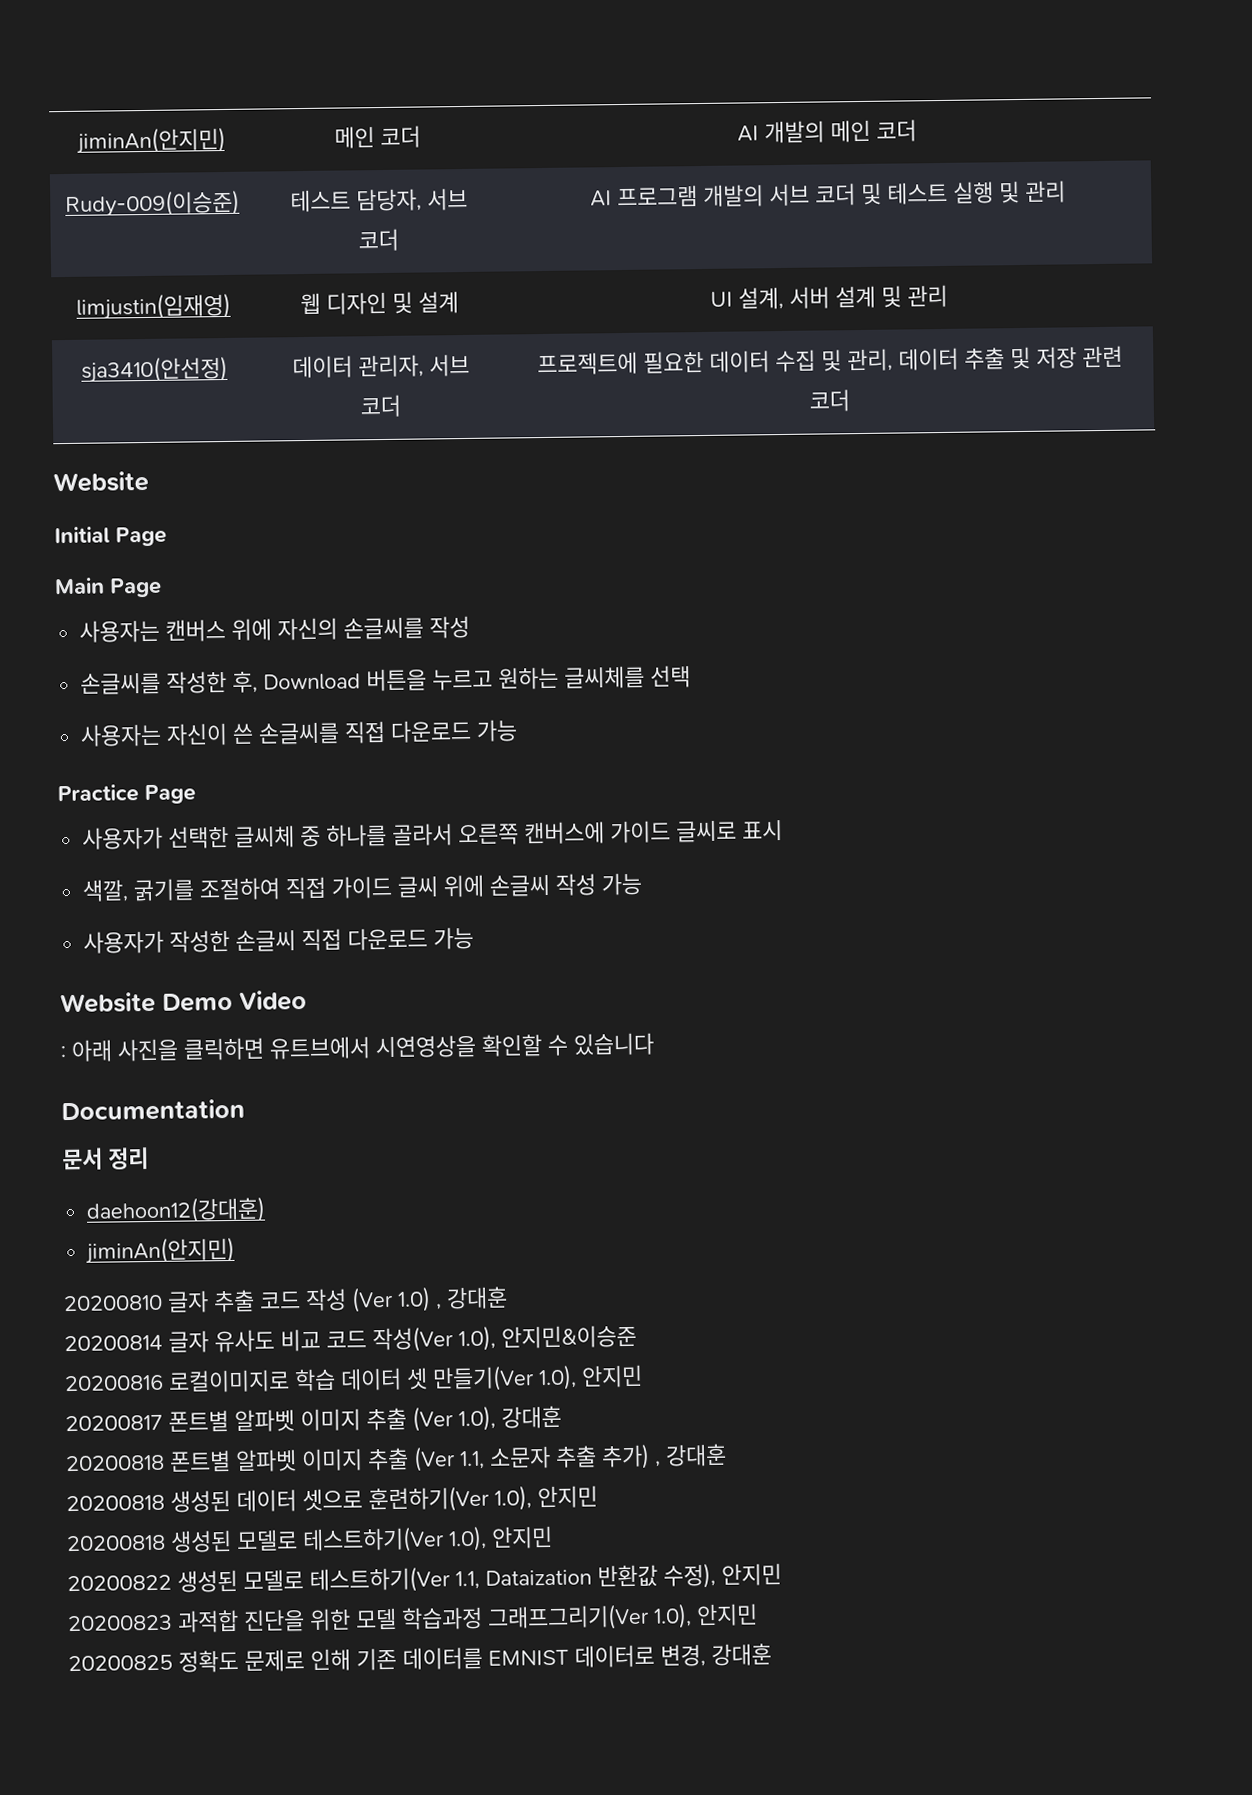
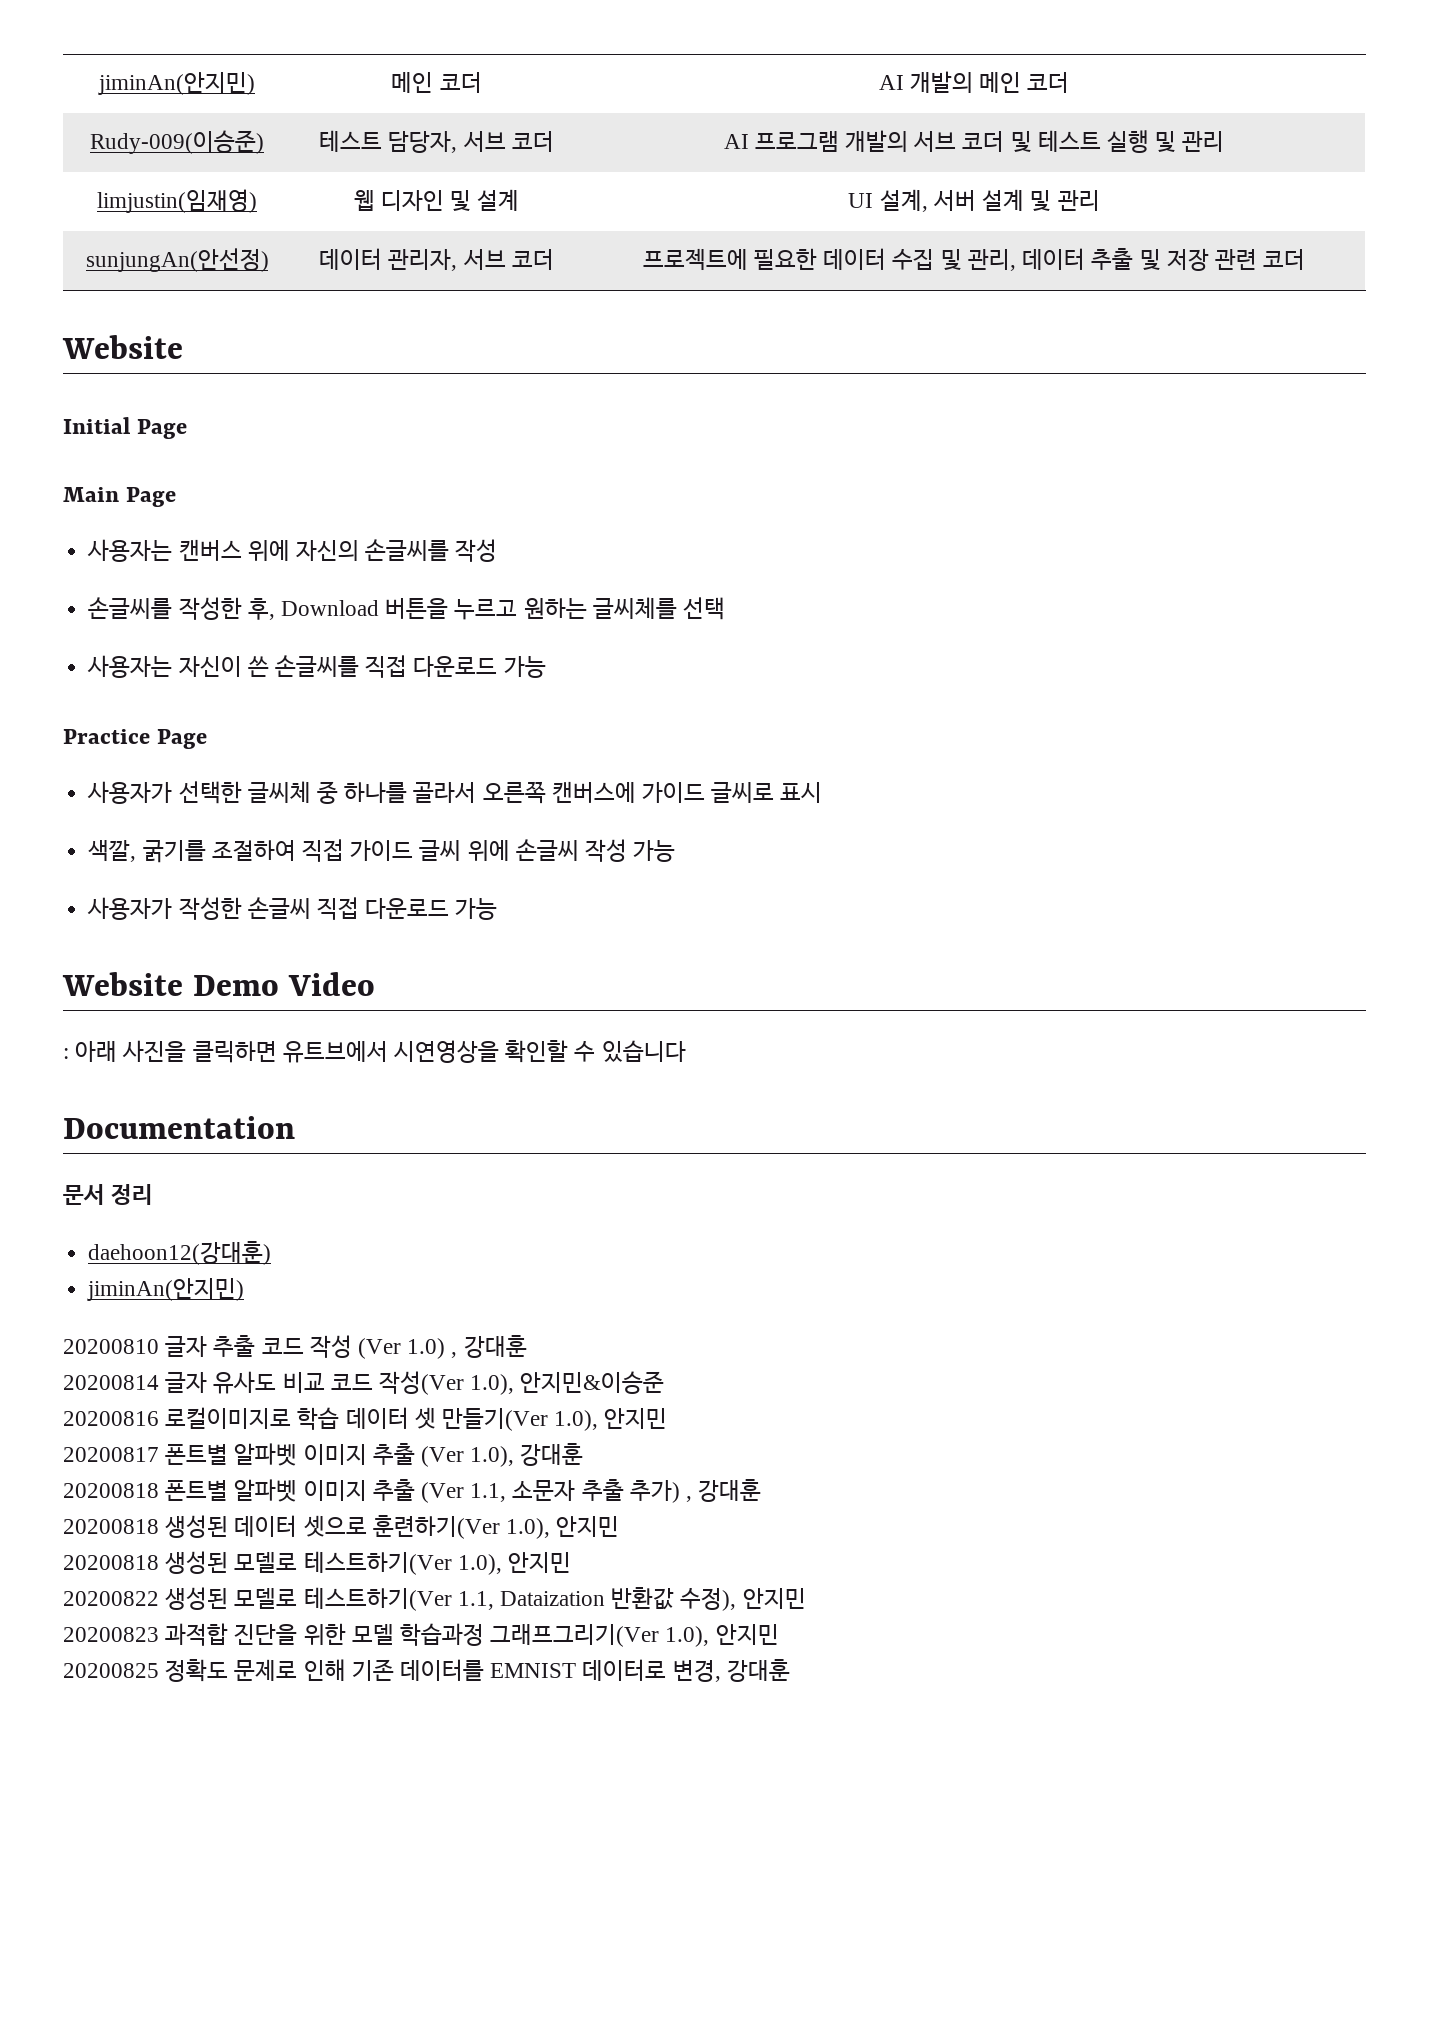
[81,355,229,383] sja3410(안선정) -> [85,248,269,272] sunjungAn(안선정)

